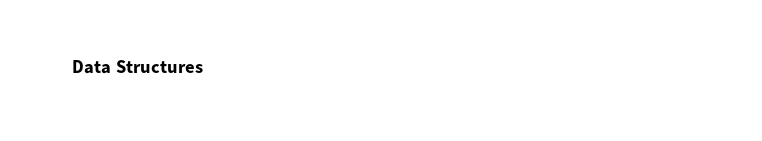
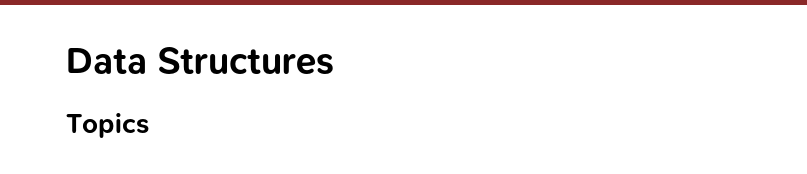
(203, 66) none -> [66,113,149,138] // Topics

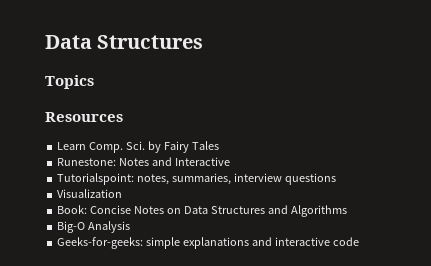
(149, 125) none -> [45,112,123,122] [57,141,219,153] [57,157,231,166] [57,173,336,185] [57,189,123,198] [57,205,347,217] [57,221,131,233] [57,237,359,249] // Resources // Learn Comp. Sci. by Fairy Tales // Runestone: Notes and Interactive // Tutorialspoint: notes, summaries, interview questions // Visualization // Book: Concise Notes on Data Structures and Algorithms // Big-O Analysis // Geeks-for-geeks: simple explanations and interactive code

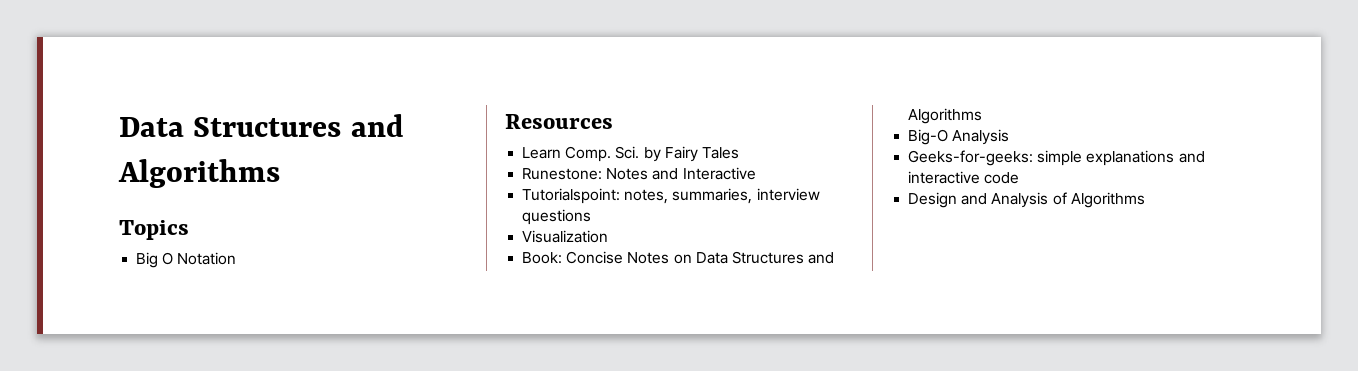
[45,35,204,49] Data Structures -> [119,114,404,137] [118,159,280,188] Data Structures and Algorithms
(94, 82) none -> [136,252,237,268] // Big O Notation
(359, 241) none -> [908,192,1145,208] // Design and Analysis of Algorithms

